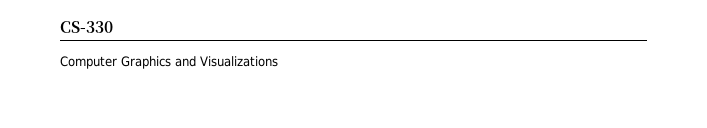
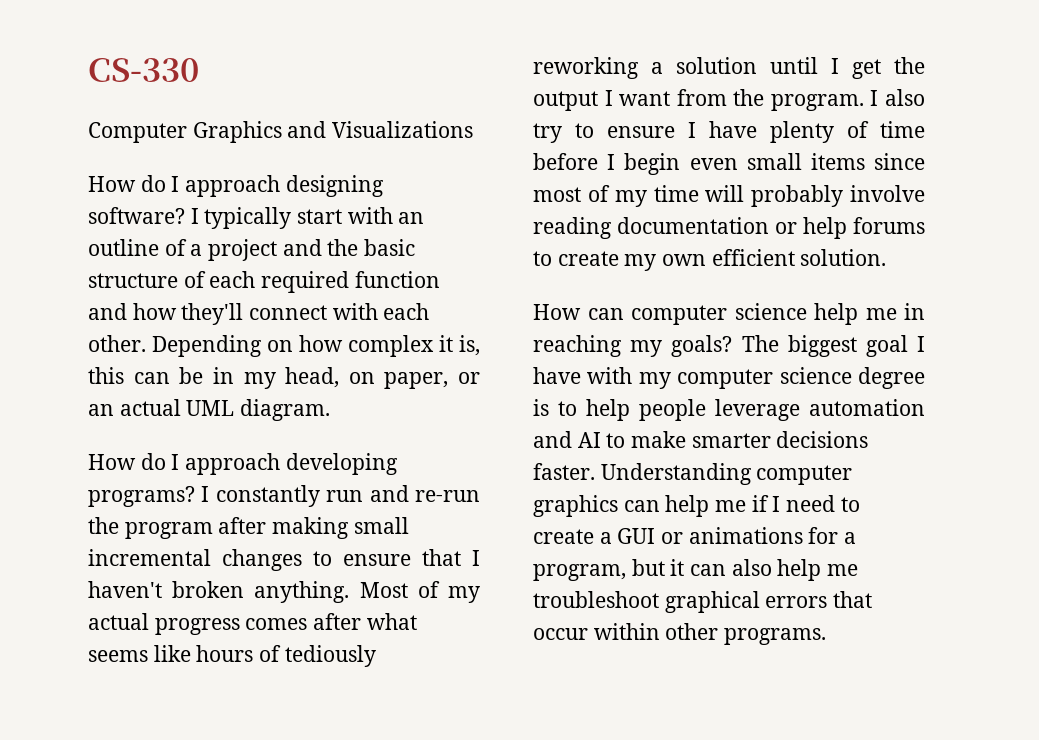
(278, 61) none -> [88,175,384,197] [88,207,425,229] [88,239,416,261] [88,271,440,293] [88,303,430,325] [88,335,480,357] [88,367,480,389] [88,399,331,421] [88,453,398,475] [88,485,480,507] [88,517,409,539] [88,549,480,571] [88,581,480,603] [88,613,417,635] [88,645,376,667] [533,57,925,79] [533,89,925,111] [533,121,925,143] [533,153,925,175] [533,185,925,207] [533,217,925,239] [533,249,887,271] [533,303,925,325] [533,335,925,357] [533,367,925,389] [533,399,925,421] [533,431,869,448] [533,463,853,485] [533,495,860,517] [533,527,857,544] [533,559,859,581] [533,591,873,613] [533,623,827,645] // How do I approach designing software? I typically start with an outline of a project and the basic structure of each required function and how they'll connect with each other. Depending on how complex it is, this can be in my head, on paper, or an actual UML diagram. // How do I approach developing programs? I constantly run and re-run the program after making small incremental changes to ensure that I haven't broken anything. Most of my actual progress comes after what seems like hours of tediously reworking a solution until I get the output I want from the program. I also try to ensure I have plenty of time before I begin even small items since most of my time will probably involve reading documentation or help forums to create my own efficient solution. // How can computer science help me in reaching my goals? The biggest goal I have with my computer science degree is to help people leverage automation and AI to make smarter decisions faster. Understanding computer graphics can help me if I need to create a GUI or animations for a program, but it can also help me troubleshoot graphical errors that occur within other programs.

